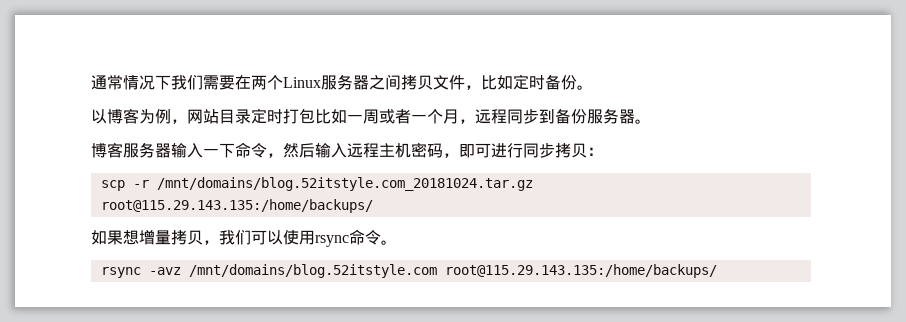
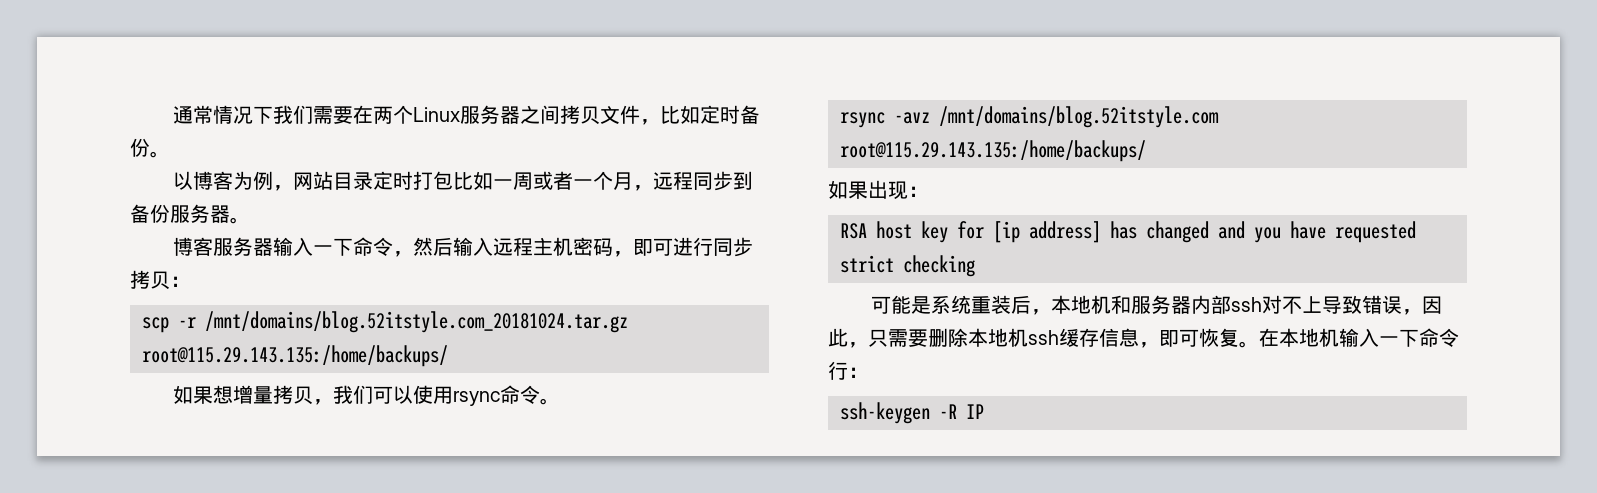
(717, 271) none -> [828,180,928,200] [840,221,1416,243] [840,255,975,277] [870,295,1442,315] [828,328,1459,348] [828,361,868,380] [840,402,984,424] // 如果出现： // RSA host key for [ip address] has changed and you have requested strict checking // 可能是系统重装后，本地机和服务器内部ssh对不上导致错误，因此，只需要删除本地机ssh缓存信息，即可恢复。在本地机输入一下命令行： // ssh-keygen -R IP

